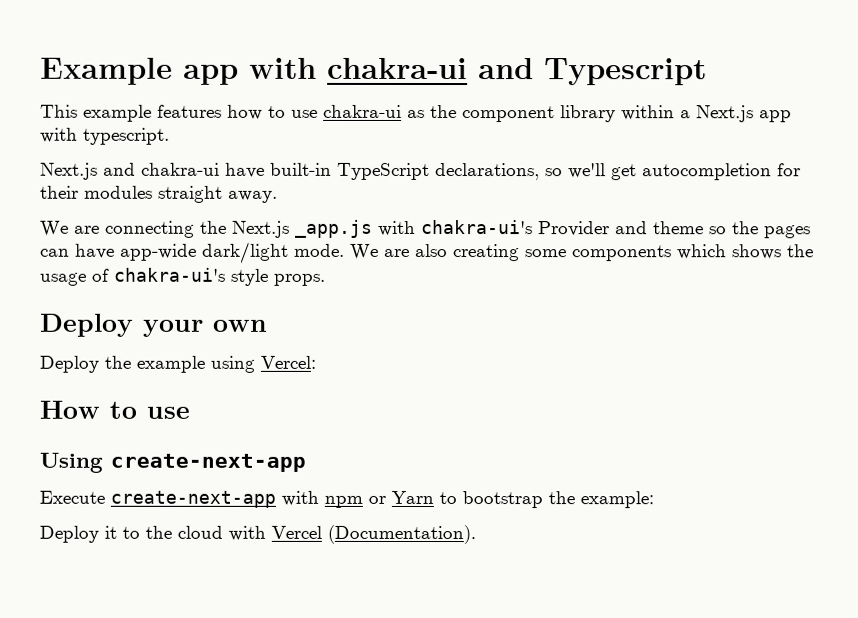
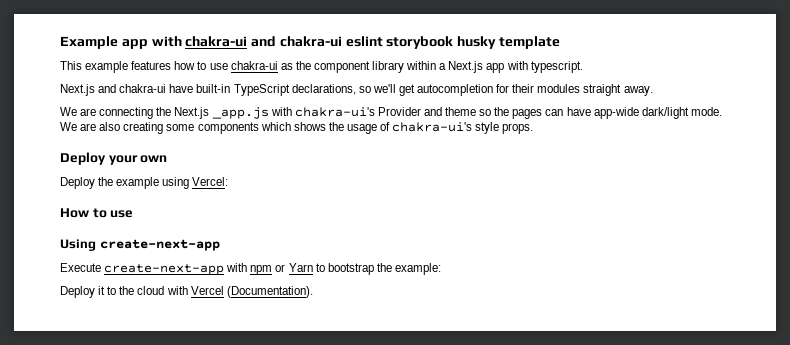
[544,58,707,86] Typescript -> [279,36,561,49] chakra-ui eslint storybook husky template

